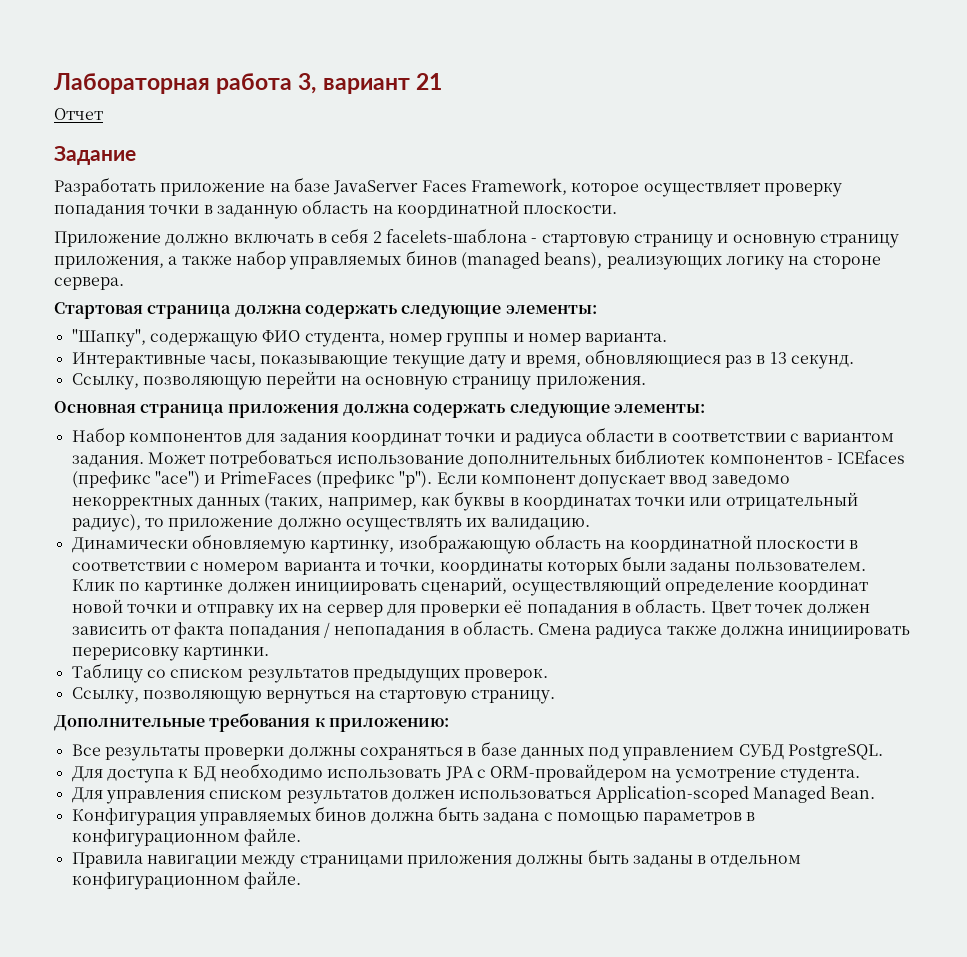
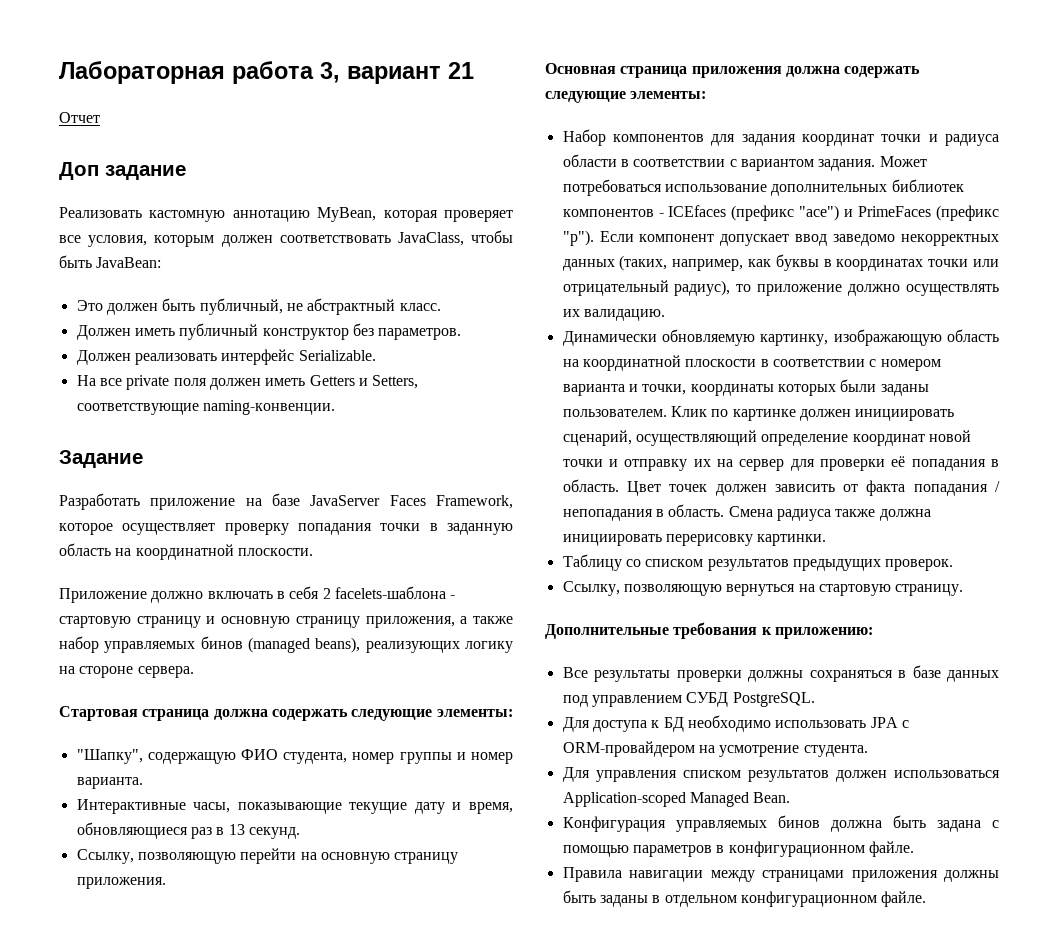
(103, 114) none -> [59,162,186,180] [59,207,514,222] [59,230,514,247] [59,255,162,268] [76,298,441,315] [76,323,462,340] [76,349,376,365] [76,375,419,390] [76,400,335,415] // Доп задание // Реализовать кастомную аннотацию MyBean, которая проверяет все условия, которым должен соответствовать JavaClass, чтобы быть JavaBean: // Это должен быть публичный, не абстрактный класс. // Должен иметь публичный конструктор без параметров. // Должен реализовать интерфейс Serializable. // На все private поля должен иметь Getters и Setters, соответствующие naming-конвенции.

